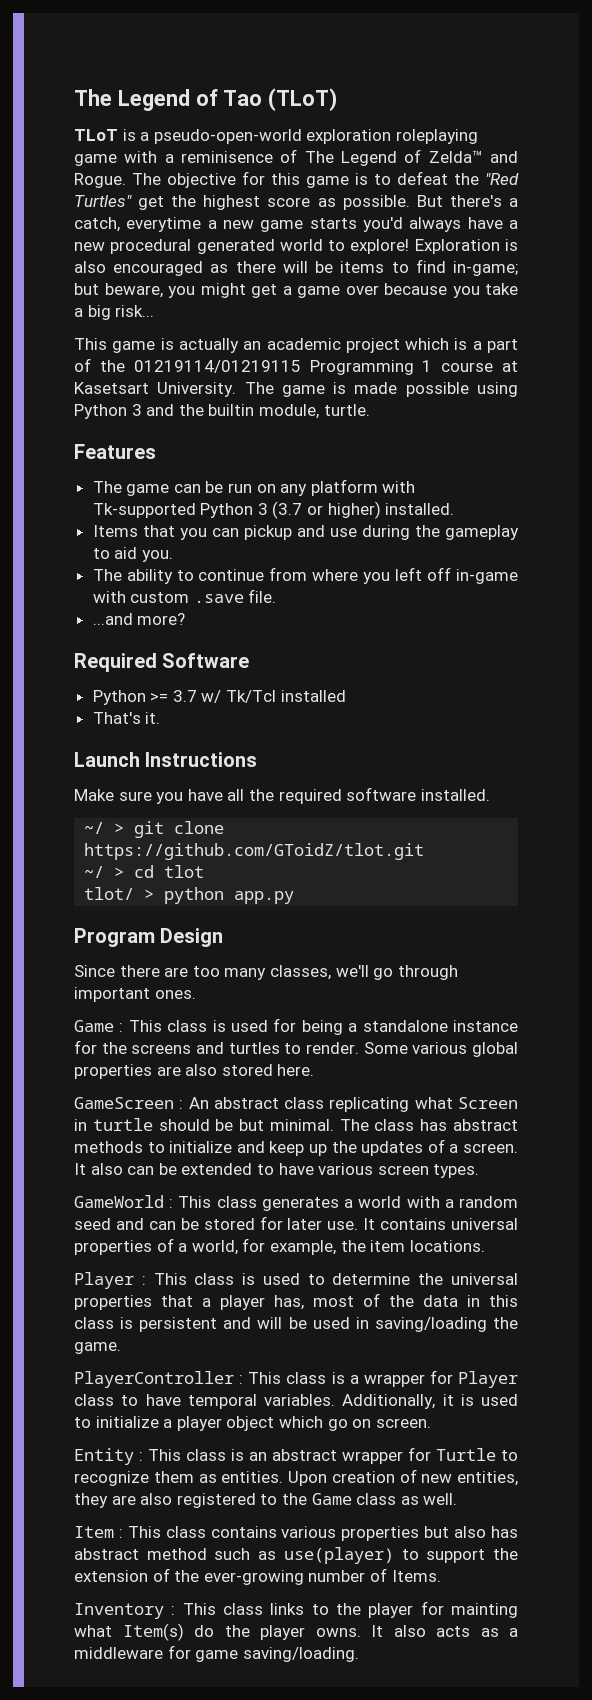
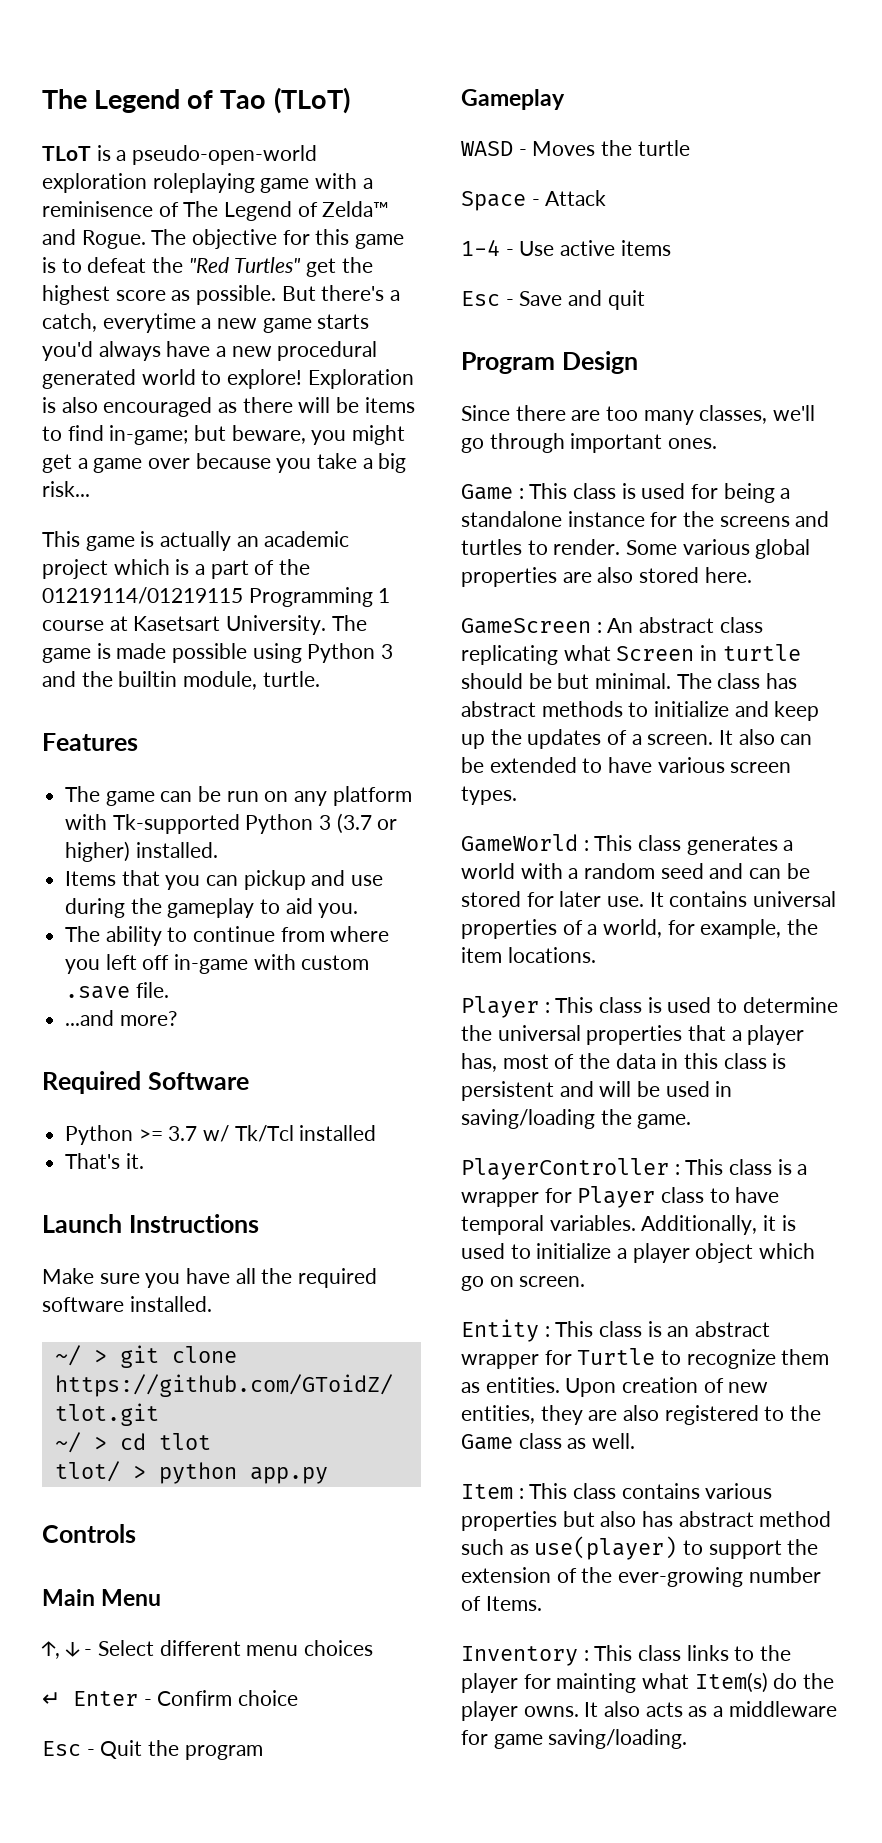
(295, 897) none -> [42,1524,136,1543] [42,1589,162,1606] [41,1640,374,1659] [42,1690,299,1706] [42,1740,263,1760] [461,89,565,110] [461,140,690,156] [461,190,607,211] [461,240,671,256] [461,290,645,310] // Controls // Main Menu // ↑, ↓ - Select different menu choices // ↵ Enter - Confirm choice // Esc - Quit the program // Gameplay // WASD - Moves the turtle // Space - Attack // 1-4 - Use active items // Esc - Save and quit

